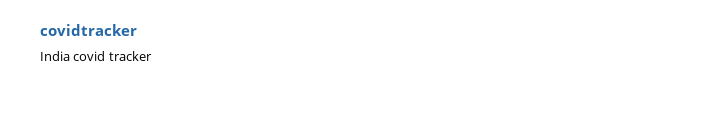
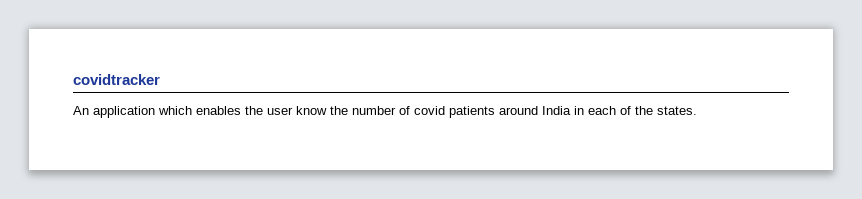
[40,51,152,61] India covid tracker -> [73,106,697,118] An application which enables the user know the number of covid patients around India in each of the states.

